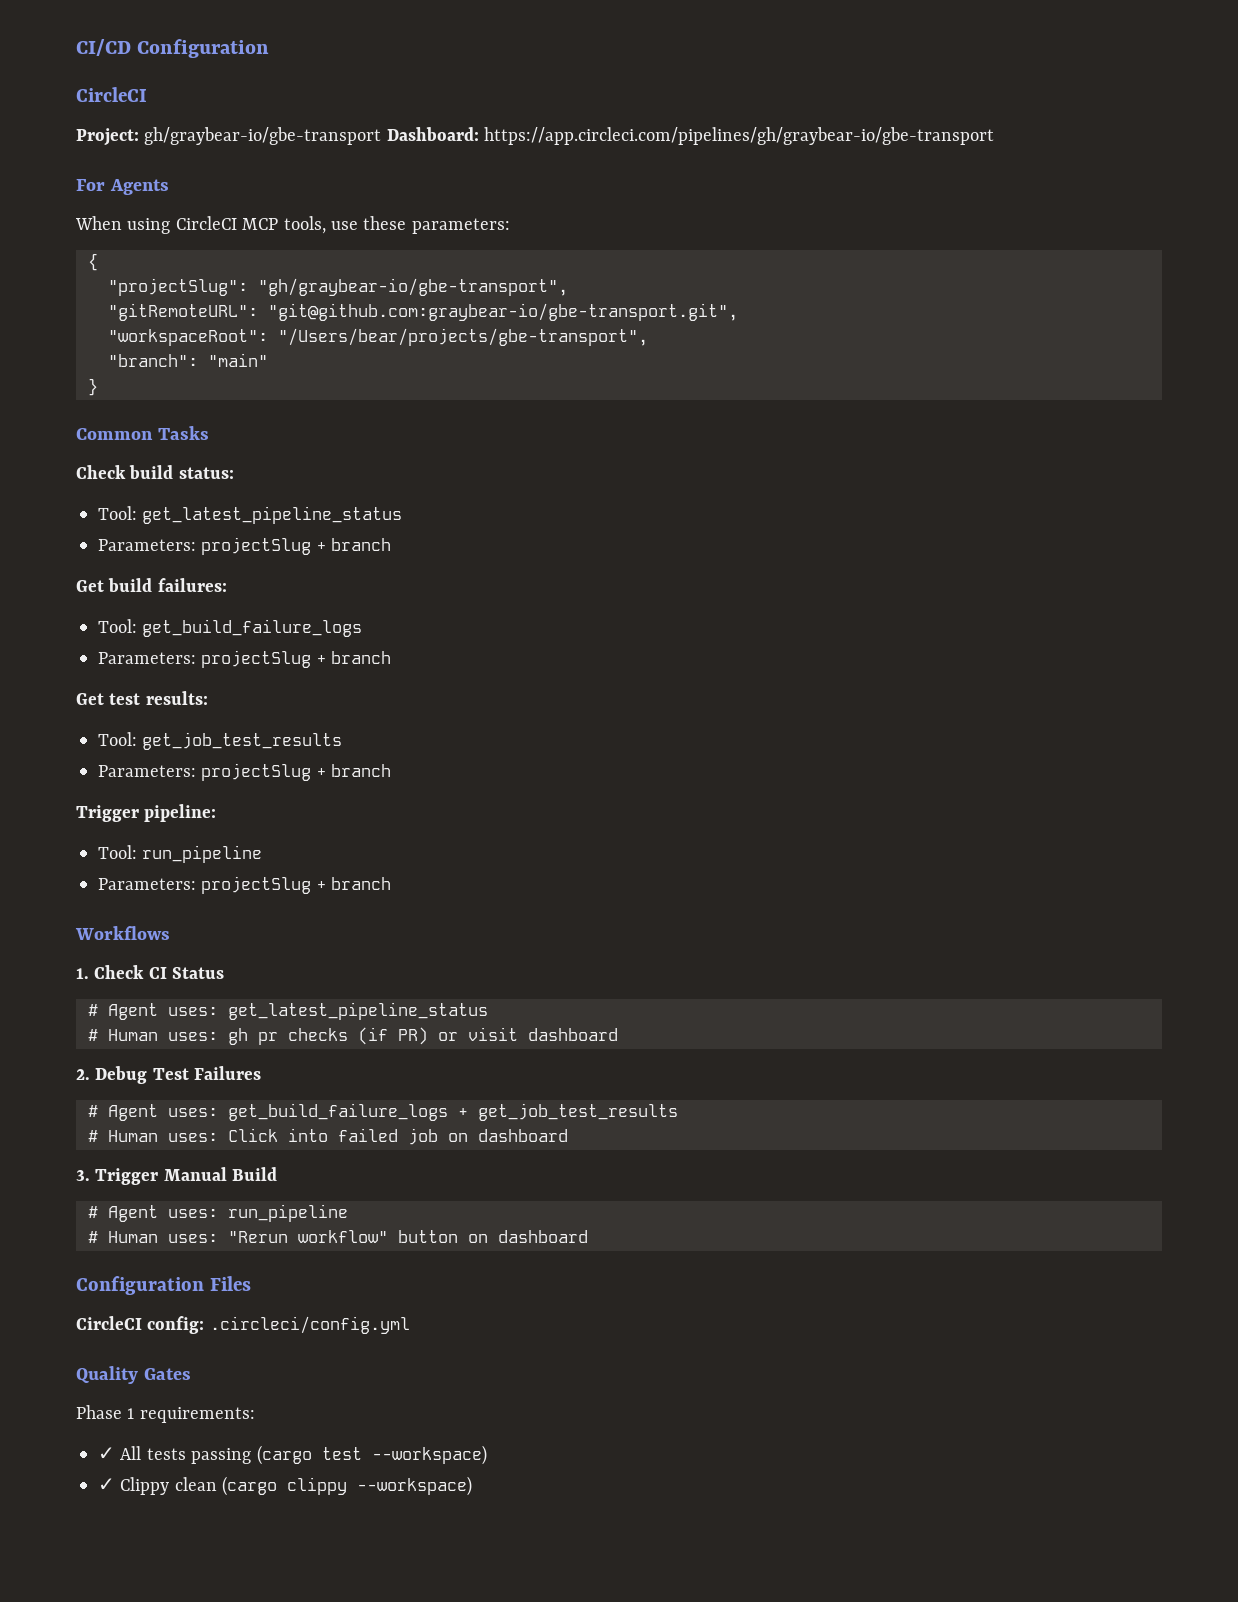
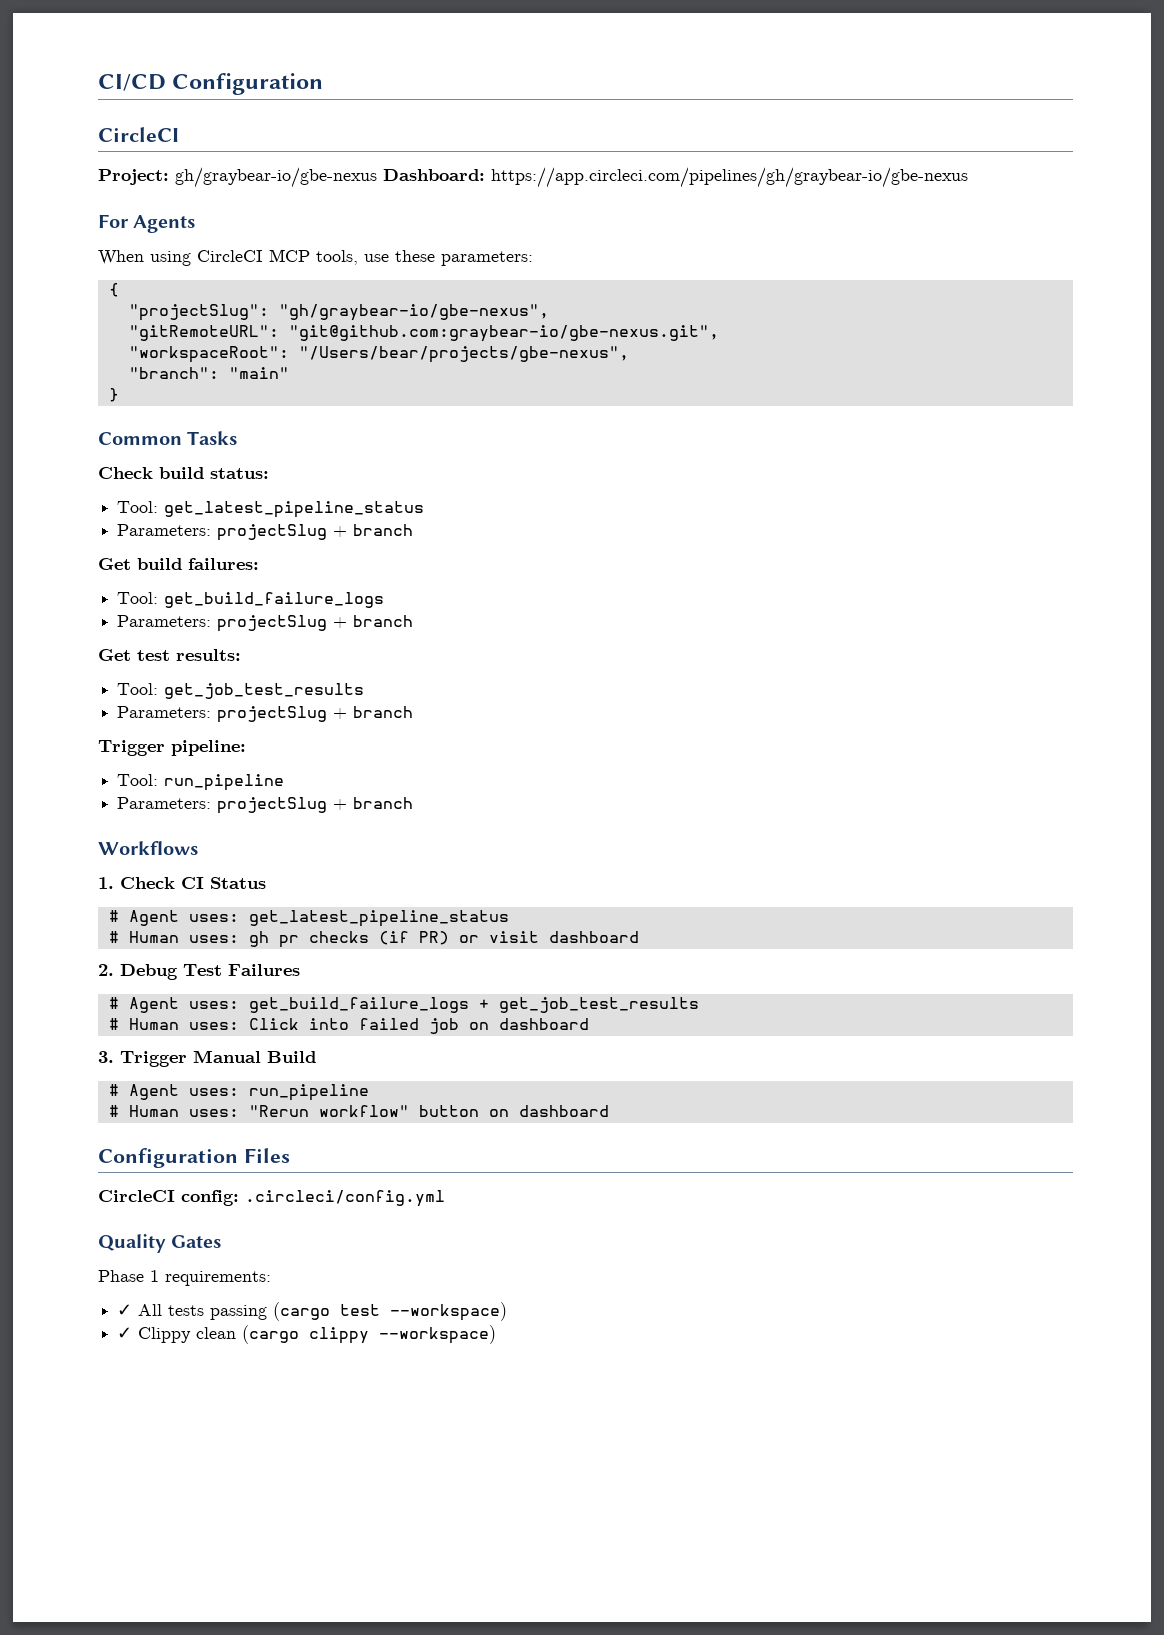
[144,127,995,145] gh/graybear-io/gbe-transport Dashboard: https://app.circleci.com/pipelines/gh/graybear-io/gbe-transport -> [175,167,968,188] gh/graybear-io/gbe-nexus Dashboard: https://app.circleci.com/pipelines/gh/graybear-io/gbe-nexus
[258,278,568,296] "gh/graybear-io/gbe-transport", -> [278,304,549,321] "gh/graybear-io/gbe-nexus",
[268,303,738,321] "git@github.com:graybear-io/gbe-transport.git", -> [288,325,719,342] "git@github.com:graybear-io/gbe-nexus.git",
[278,328,648,346] "/Users/bear/projects/gbe-transport", -> [298,346,629,363] "/Users/bear/projects/gbe-nexus",

